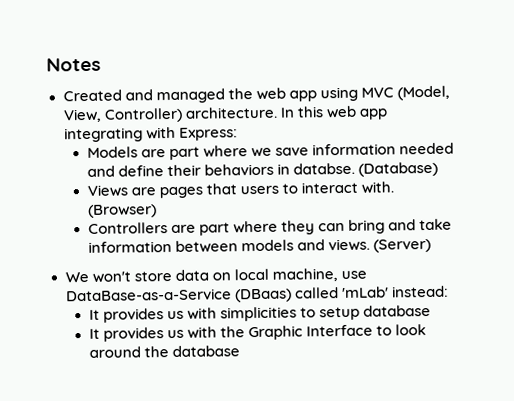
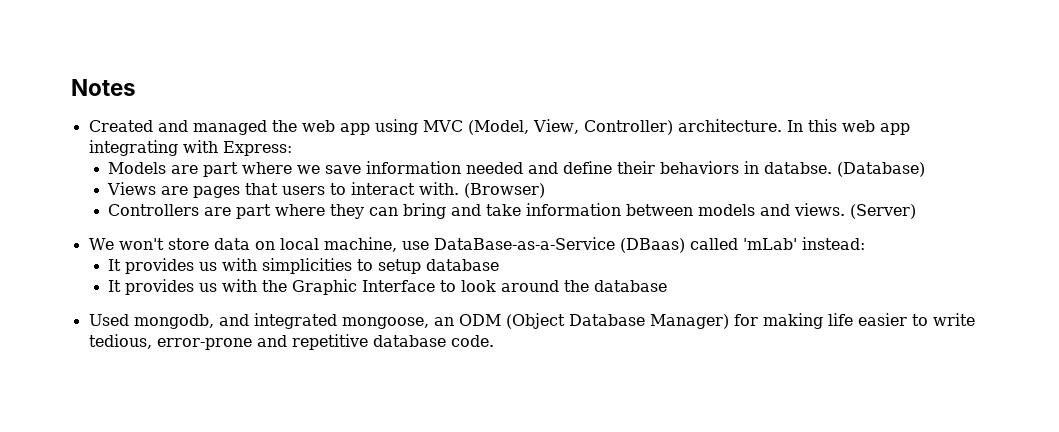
(240, 351) none -> [88,313,975,329] [88,334,494,350] // Used mongodb, and integrated mongoose, an ODM (Object Database Manager) for making life easier to write tedious, error-prone and repetitive database code.

